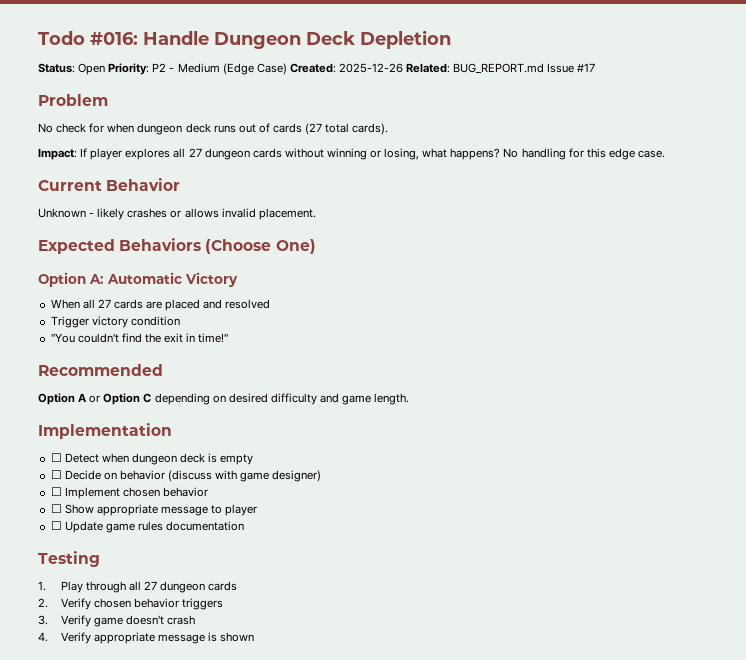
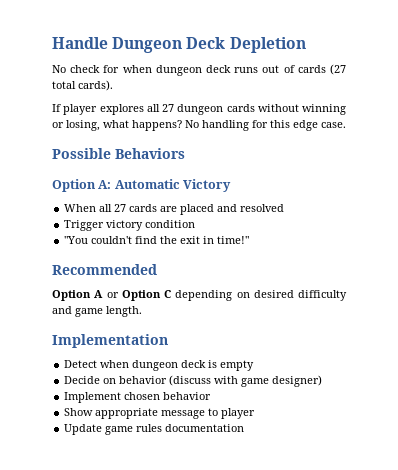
[38,31,138,45] Todo #016: -> (52, 43) none
[38,63,596,75] [38,94,108,106] // Status: Open Priority: P2 - Medium (Edge Case) Created: 2025-12-26 Related: BUG_REPORT.md Issue #17 // Problem -> (306, 45) none
[38,148,77,160] Impact: -> (113, 85) none
[38,178,181,191] [38,208,316,220] [38,239,115,254] Current Behavior // Unknown - likely crashes or allows invalid placement. // Expected -> [52,148,111,159] Possible
[205,239,316,254] (Choose One) -> (185, 153) none
[50,453,62,462] ☐ -> (168, 341) none
[50,470,62,479] ☐ -> (255, 365) none
[50,487,62,496] ☐ -> (323, 381) none
[50,504,62,513] ☐ -> (212, 396) none
[50,521,62,530] ☐ -> (256, 413) none
[38,551,100,567] [38,581,238,593] [38,598,223,610] [38,615,195,627] [38,632,255,644] // Testing // 1. Play through all 27 dungeon cards // 2. Verify chosen behavior triggers // 3. Verify game doesn't crash // 4. Verify appropriate message is shown -> (245, 428) none

